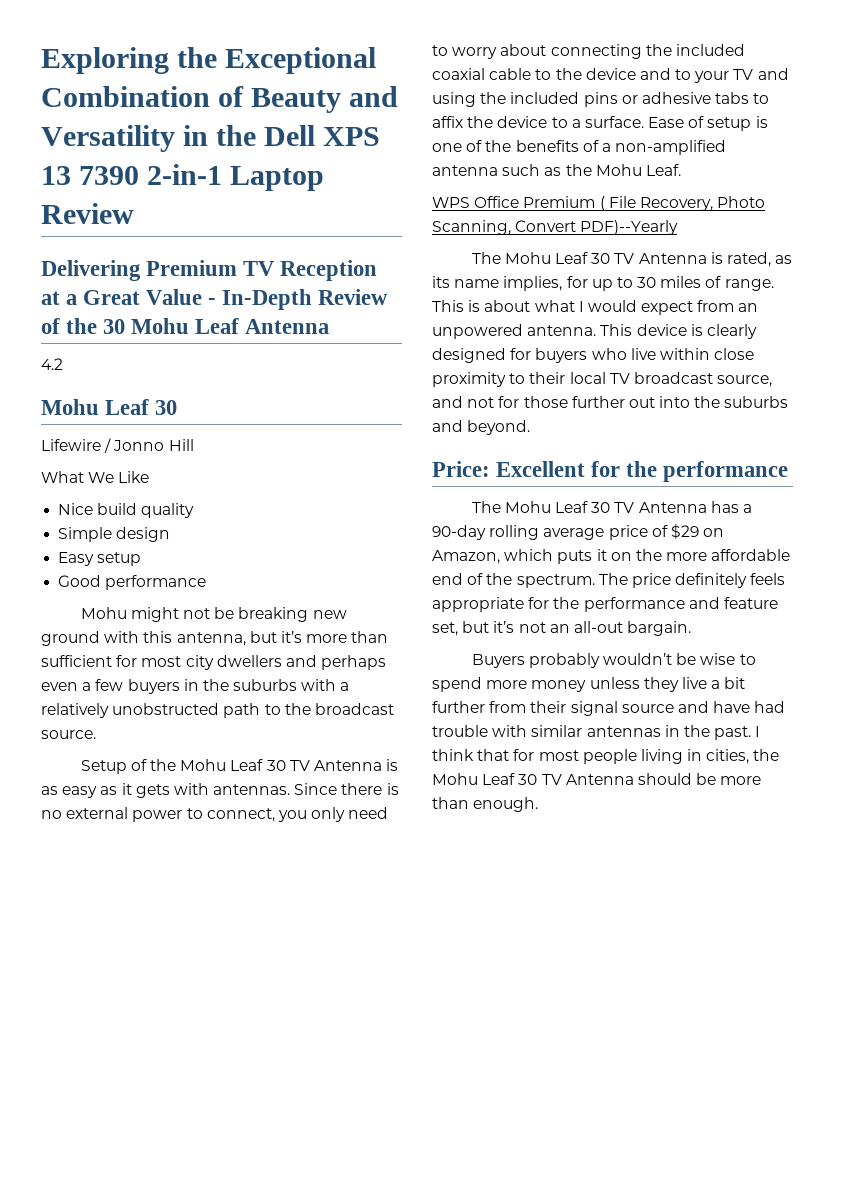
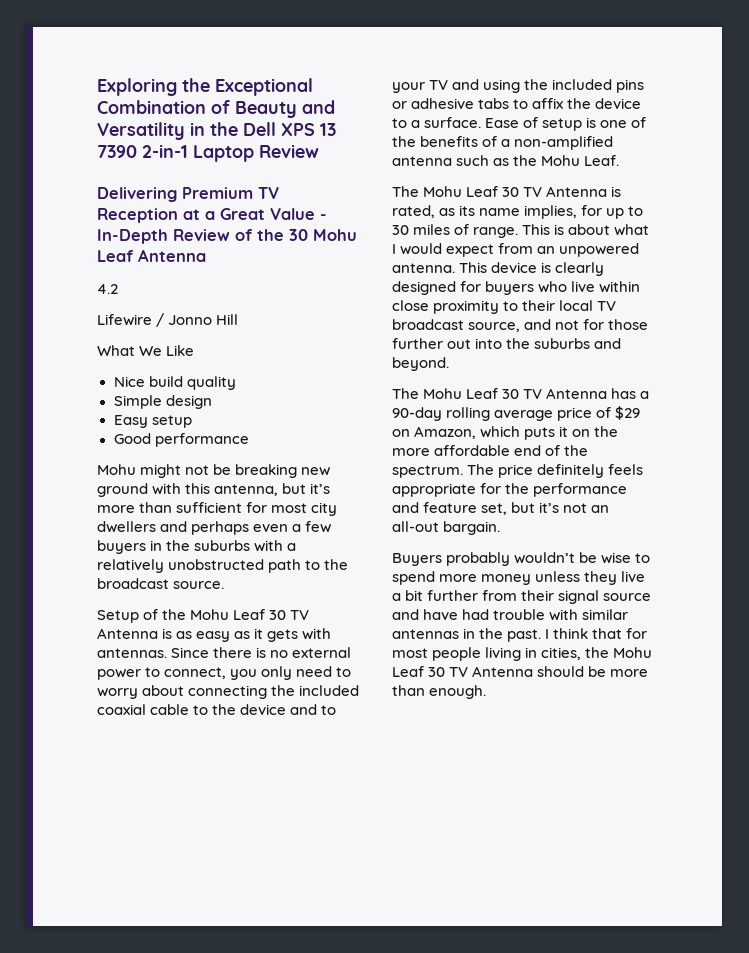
[41,399,178,415] // Mohu Leaf 30 -> (118, 289) none
[432,196,766,211] [432,220,679,235] // WPS Office Premium ( File Recovery, Photo Scanning, Convert PDF)--Yearly -> (620, 160) none
[432,461,789,482] // Price: Excellent for the performance -> (449, 364) none

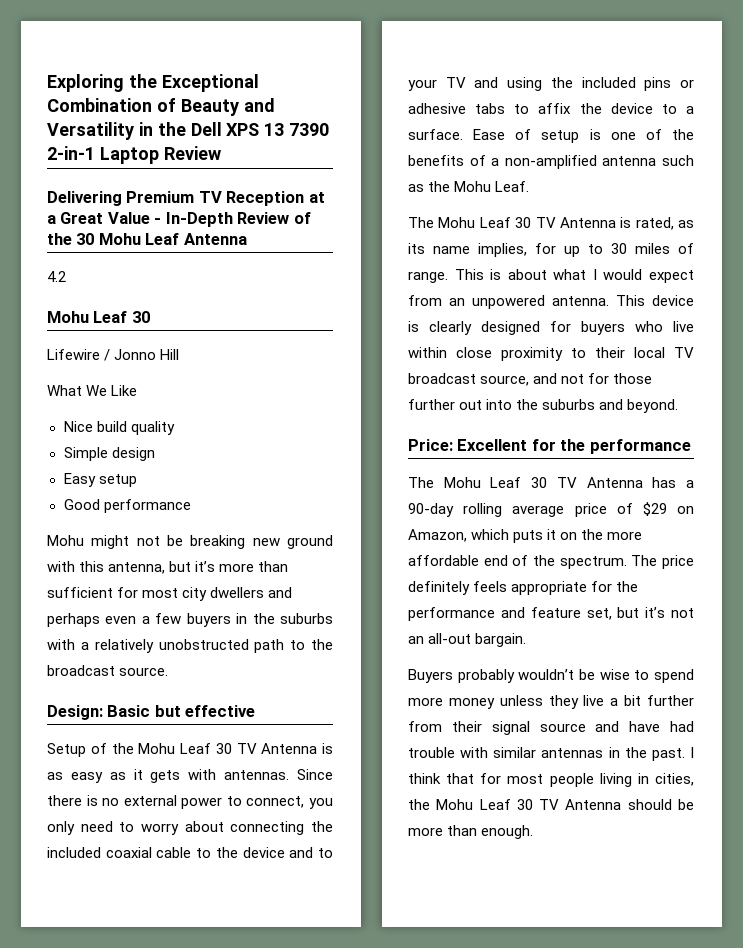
(118, 289) none -> [47,311,150,323] // Mohu Leaf 30
(225, 585) none -> [47,705,256,720] // Design: Basic but effective
(449, 364) none -> [408,439,691,454] // Price: Excellent for the performance

